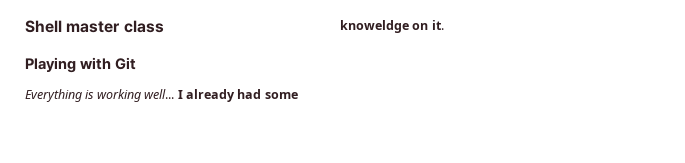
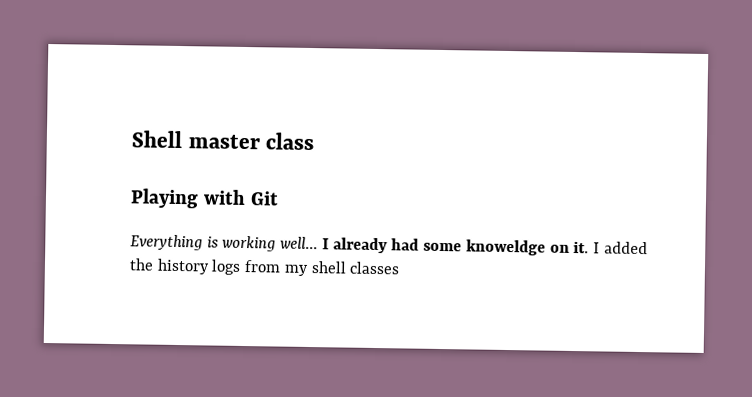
(444, 25) none -> [592,241,648,255] [129,258,401,276] I added the history logs from my shell classes

